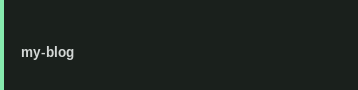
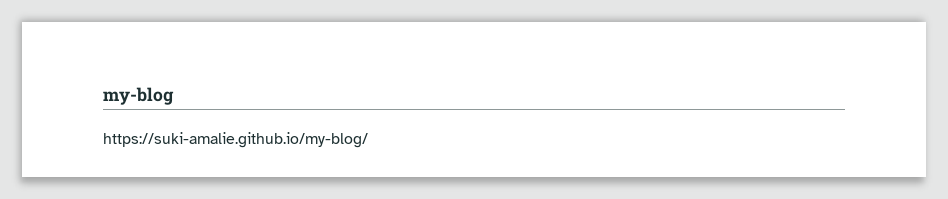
(74, 53) none -> [103,132,368,148] // https://suki-amalie.github.io/my-blog/

